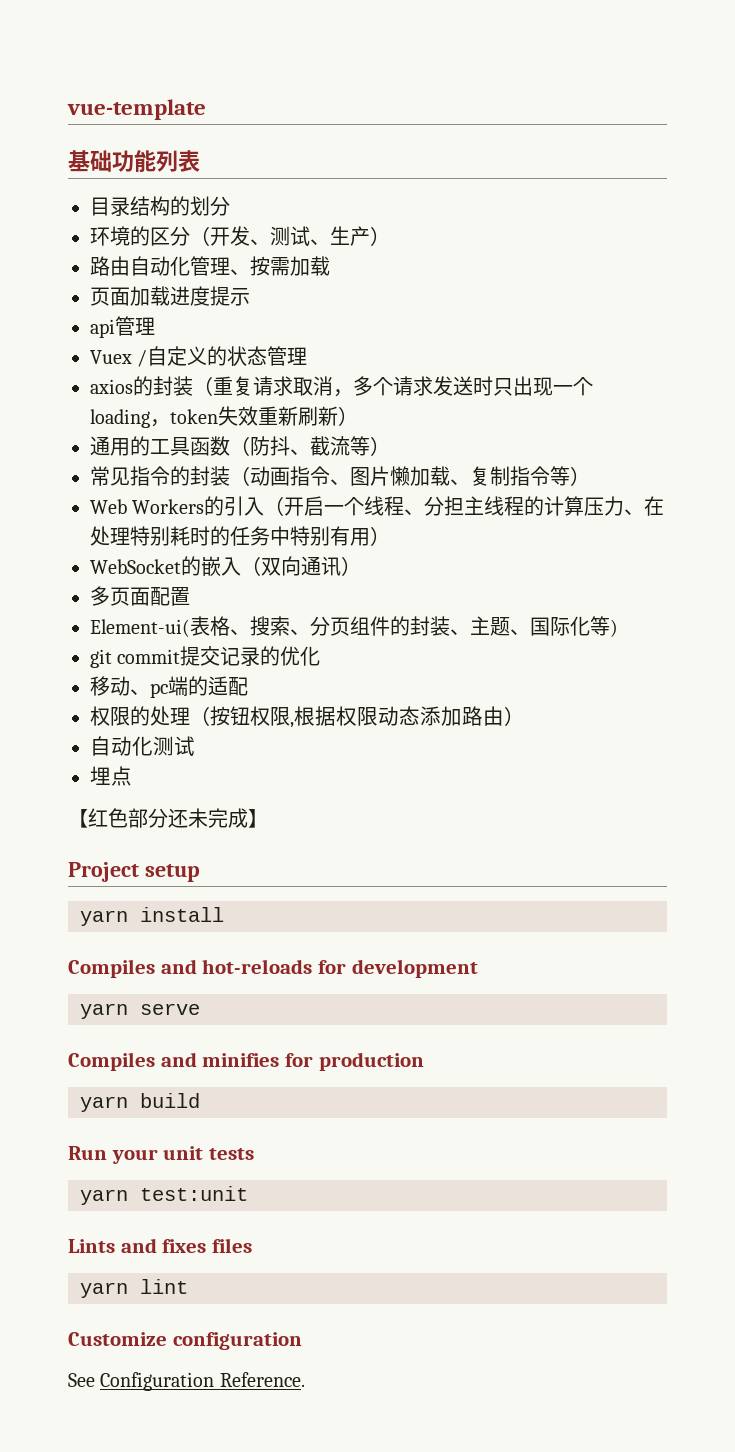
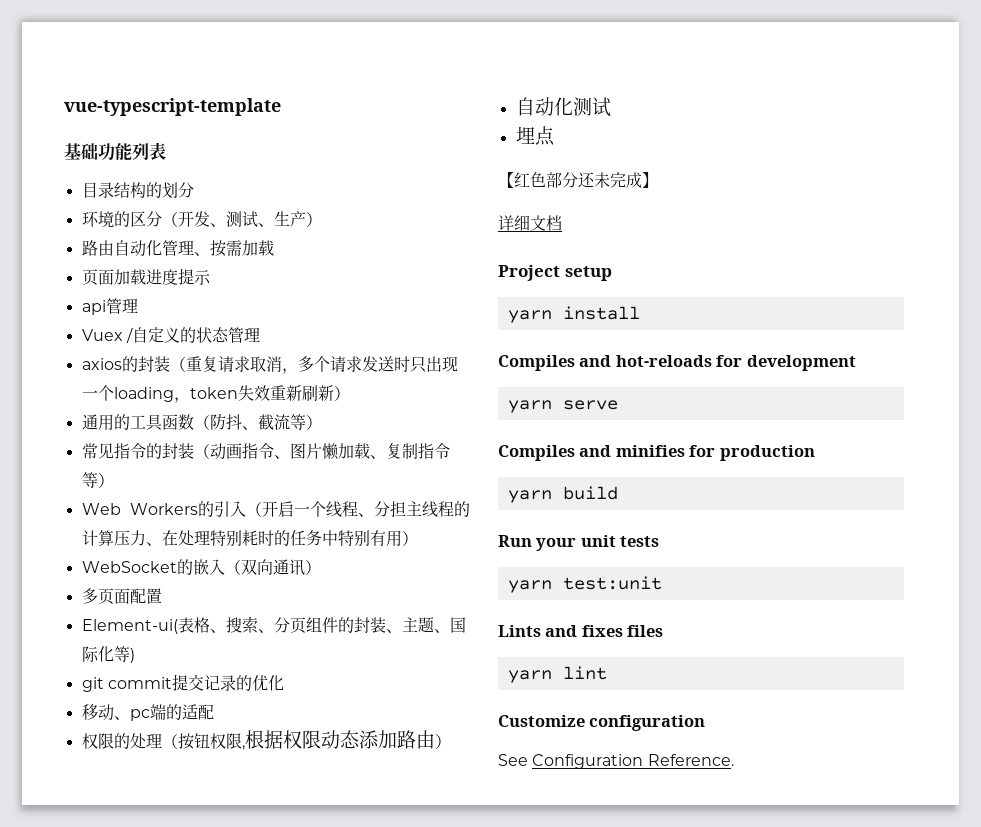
[67,99,206,120] vue-template -> [64,98,281,116] vue-typescript-template
(268, 818) none -> [498,215,562,231] // 详细文档

